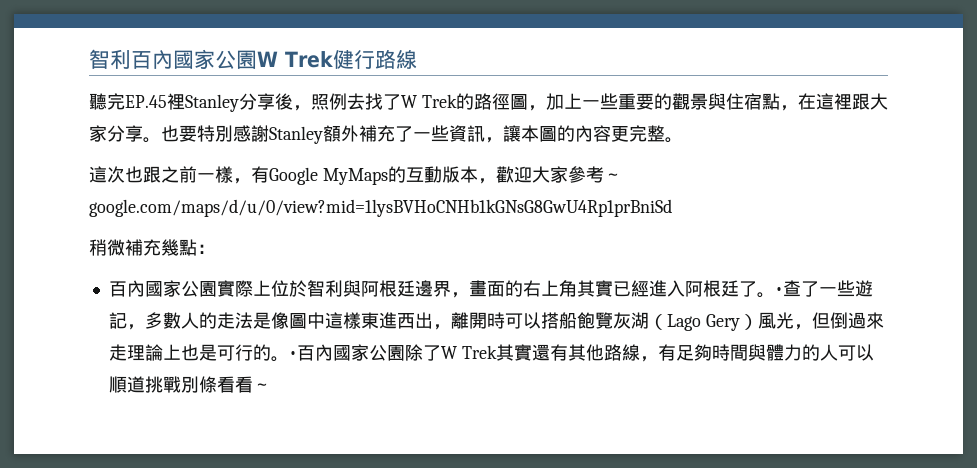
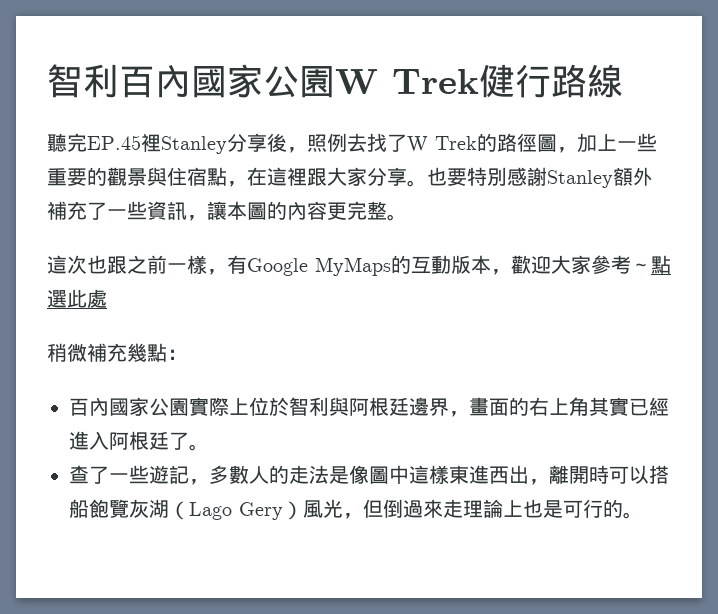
[89,199,672,217] google.com/maps/d/u/0/view?mid=1lysBVHoCNHb1kGNsG8GwU4Rp1prBniSd -> [651,255,671,274] [47,289,107,308] 點選此處
[774,287,783,295] • -> (209, 447) //
[288,344,874,362] [108,376,271,393] •百內國家公園除了W Trek其實還有其他路線，有足夠時間與體力的人可以順道挑戰別條看看～ -> (643, 515) none

